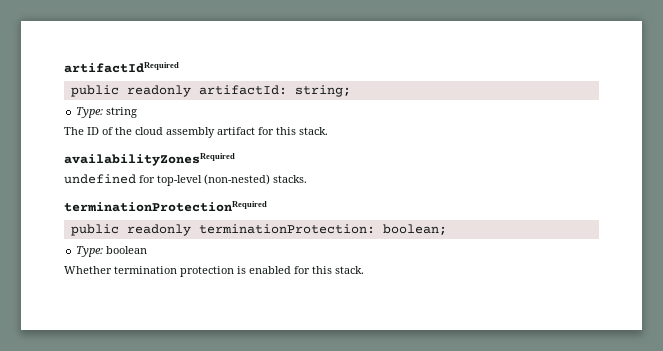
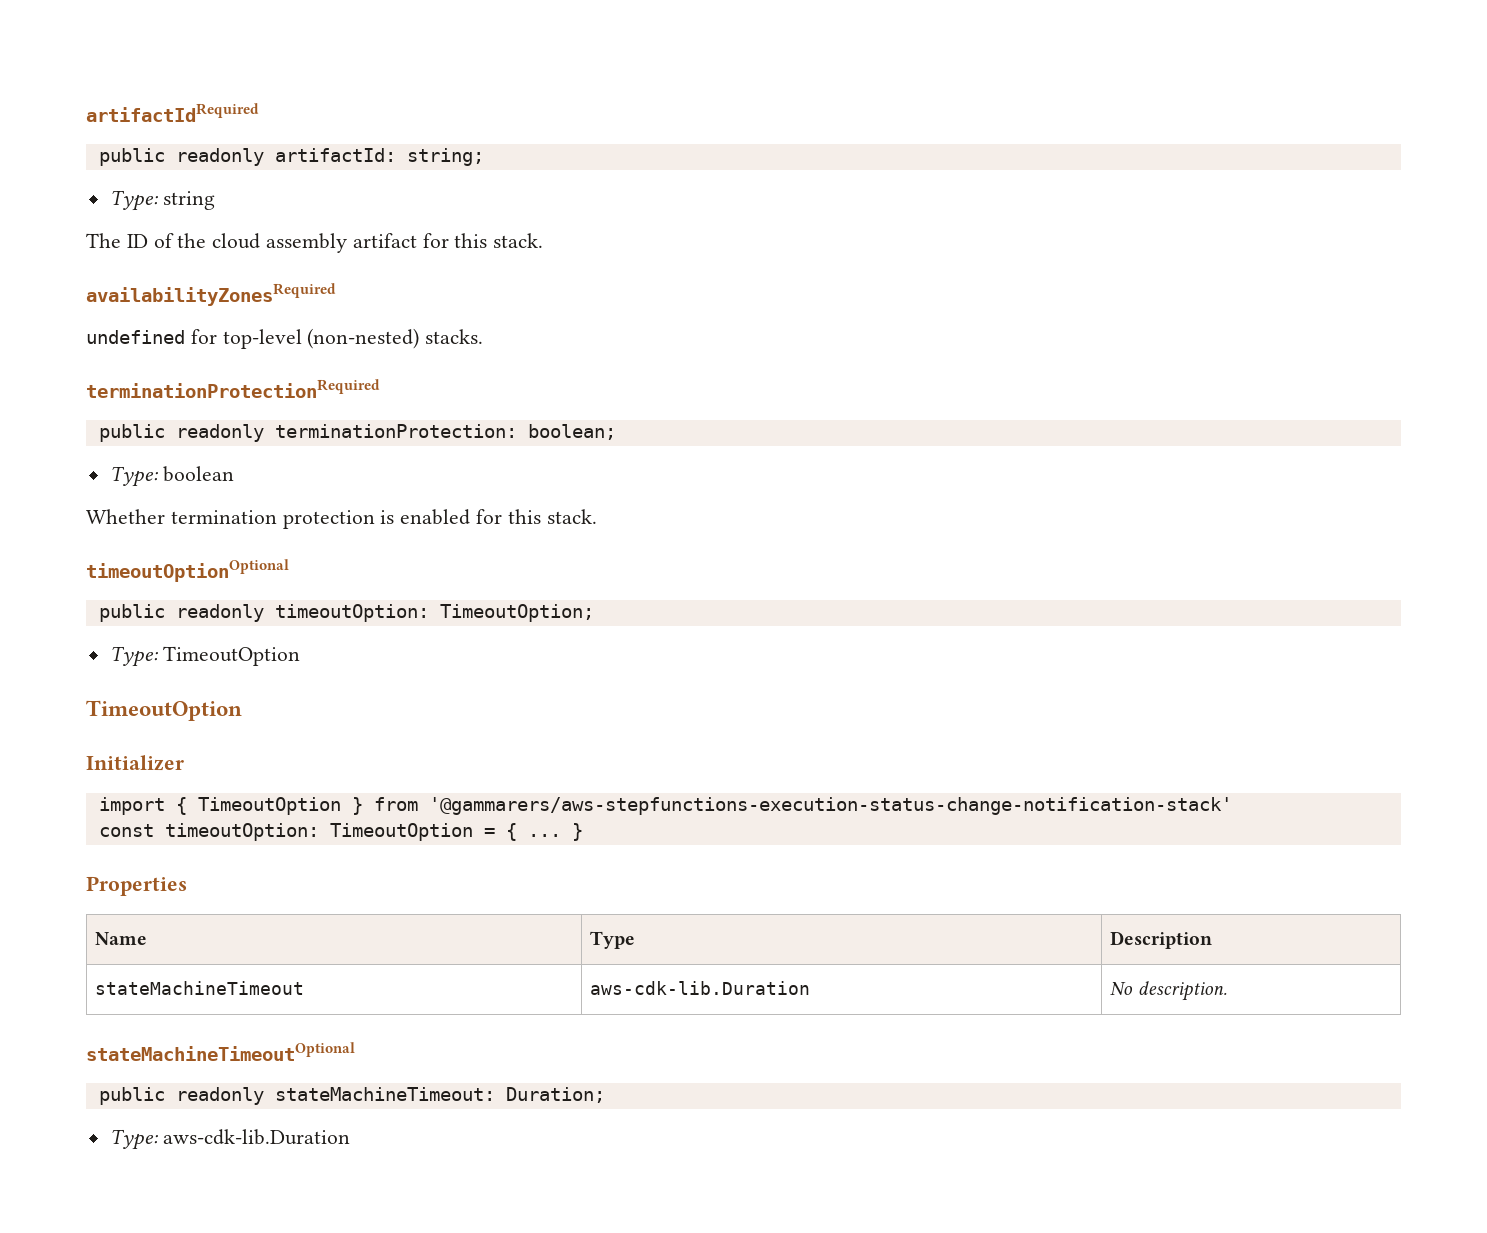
(364, 270) none -> [86,559,289,582] [98,604,594,622] [109,646,301,667] [86,700,242,721] [86,755,184,771] [98,797,1232,815] [98,823,583,841] [86,876,187,896] [95,932,148,945] [590,931,636,949] [1110,931,1213,949] [95,981,305,995] [590,981,811,995] [1110,981,1227,1001] [86,1042,355,1061] [98,1087,605,1105] [109,1129,351,1150] // timeoutOptionOptional // public readonly timeoutOption: TimeoutOption; // Type: TimeoutOption // TimeoutOption // Initializer // import { TimeoutOption } from '@gammarers/aws-stepfunctions-execution-status-change-notification-stack' // const timeoutOption: TimeoutOption = { ... } // Properties // Name | Type | Description // stateMachineTimeout | aws-cdk-lib.Duration | No description. // stateMachineTimeoutOptional // public readonly stateMachineTimeout: Duration; // Type: aws-cdk-lib.Duration

